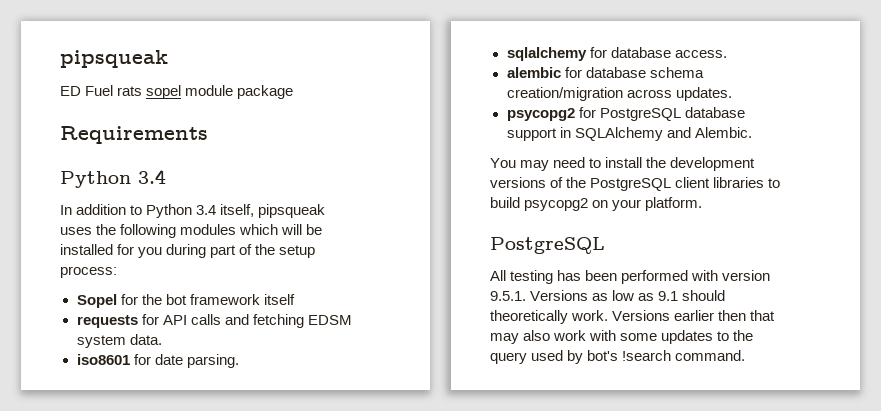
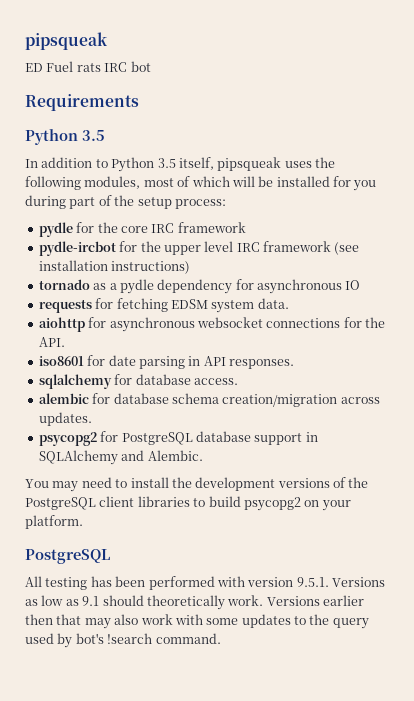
[146,85,294,99] sopel module package -> [104,61,151,72] IRC bot
[138,169,166,184] 3.4 -> [82,130,105,141] 3.5
[196,205,217,215] 3.4 -> [157,158,176,168] 3.5
[180,224,237,235] modules -> [84,176,191,189] modules, most of
[76,294,295,308] Sopel for the bot framework itself -> [38,222,246,237] [38,241,360,256] [38,260,191,274] [38,279,361,294] pydle for the core IRC framework // pydle-ircbot for the upper level IRC framework (see installation instructions) // tornado as a pydle dependency for asynchronous IO
[162,314,249,325] API calls and -> (114, 303) none
(162, 339) none -> [38,317,385,332] [38,337,65,347] // aiohttp for asynchronous websocket connections for the API.
[186,354,239,368] parsing. -> [138,356,294,369] parsing in API responses.

